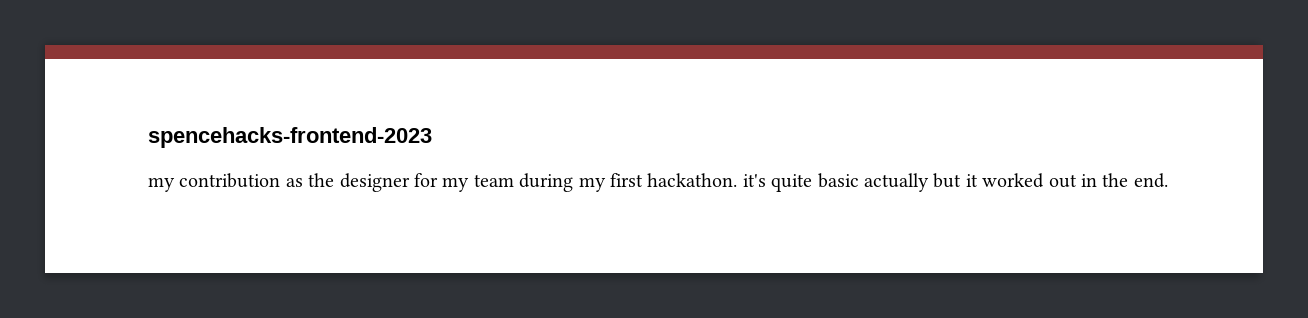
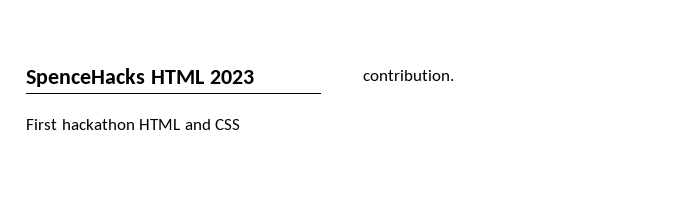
[148,127,432,148] [148,173,1168,192] spencehacks-frontend-2023 // my contribution as the designer for my team during my first hackathon. it's quite basic actually but it worked out in the end. -> [26,68,254,87] [26,119,241,130] [363,70,454,81] SpenceHacks HTML 2023 // First hackathon HTML and CSS contribution.

